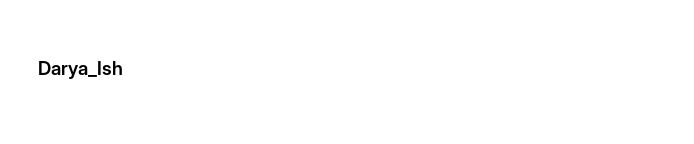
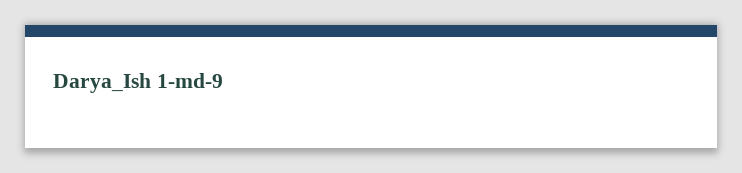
(123, 70) none -> [156,73,223,88] 1-md-9

